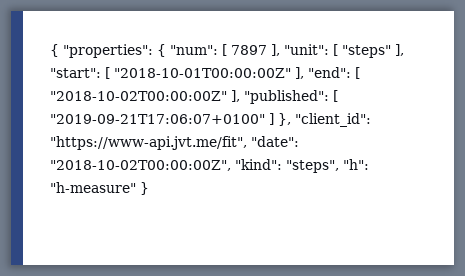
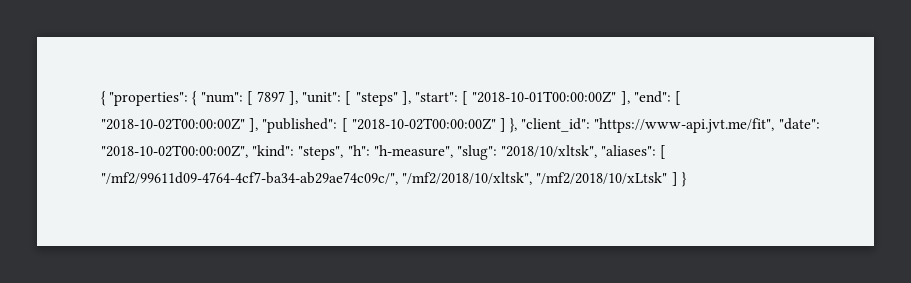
[50,114,265,124] "2019-09-21T17:06:07+0100" -> [351,118,496,130] "2018-10-02T00:00:00Z"
[50,182,136,193] "h-measure" -> [373,145,667,160] [101,172,678,186] "h-measure", "slug": "2018/10/xltsk", "aliases": [ "/mf2/99611d09-4764-4cf7-ba34-ab29ae74c09c/", "/mf2/2018/10/xltsk", "/mf2/2018/10/xLtsk" ]

